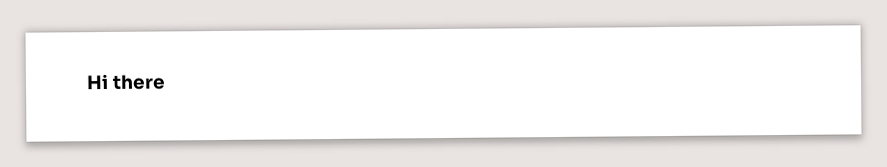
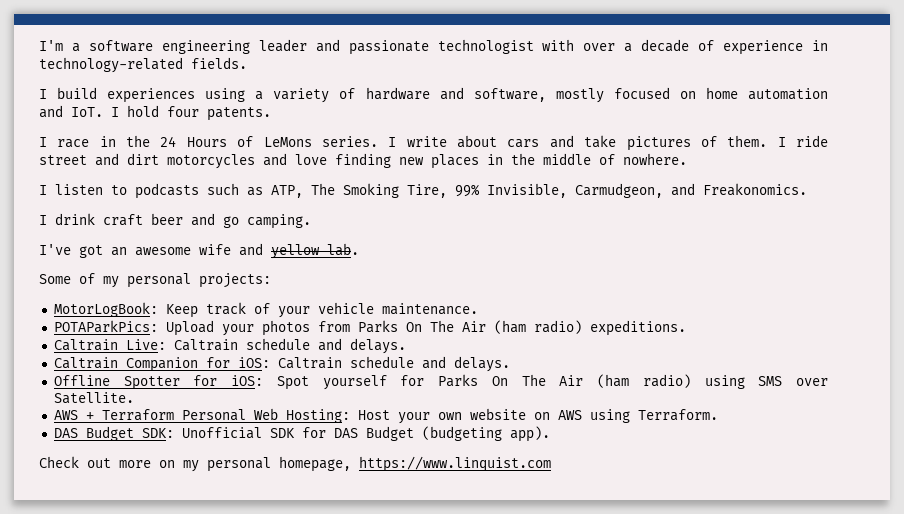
[86,73,166,90] Hi there -> [39,39,829,55] [39,57,247,73] [39,87,828,103] [39,105,271,121] [39,135,828,151] [39,153,687,169] [39,183,807,199] [39,213,311,229] [39,243,359,259] [39,273,271,288] [53,302,478,318] [53,320,686,336] [53,338,406,354] [53,356,510,372] [53,374,829,390] [53,392,134,404] [53,408,718,424] [53,426,550,442] [39,456,551,472] I'm a software engineering leader and passionate technologist with over a decade of experience in technology-related fields. // I build experiences using a variety of hardware and software, mostly focused on home automation and IoT. I hold four patents. // I race in the 24 Hours of LeMons series. I write about cars and take pictures of them. I ride street and dirt motorcycles and love finding new places in the middle of nowhere. // I listen to podcasts such as ATP, The Smoking Tire, 99% Invisible, Carmudgeon, and Freakonomics. // I drink craft beer and go camping. // I've got an awesome wife and yellow lab. // Some of my personal projects: // MotorLogBook: Keep track of your vehicle maintenance. // POTAParkPics: Upload your photos from Parks On The Air (ham radio) expeditions. // Caltrain Live: Caltrain schedule and delays. // Caltrain Companion for iOS: Caltrain schedule and delays. // Offline Spotter for iOS: Spot yourself for Parks On The Air (ham radio) using SMS over Satellite. // AWS + Terraform Personal Web Hosting: Host your own website on AWS using Terraform. // DAS Budget SDK: Unofficial SDK for DAS Budget (budgeting app). // Check out more on my personal homepage, https://www.linquist.com

